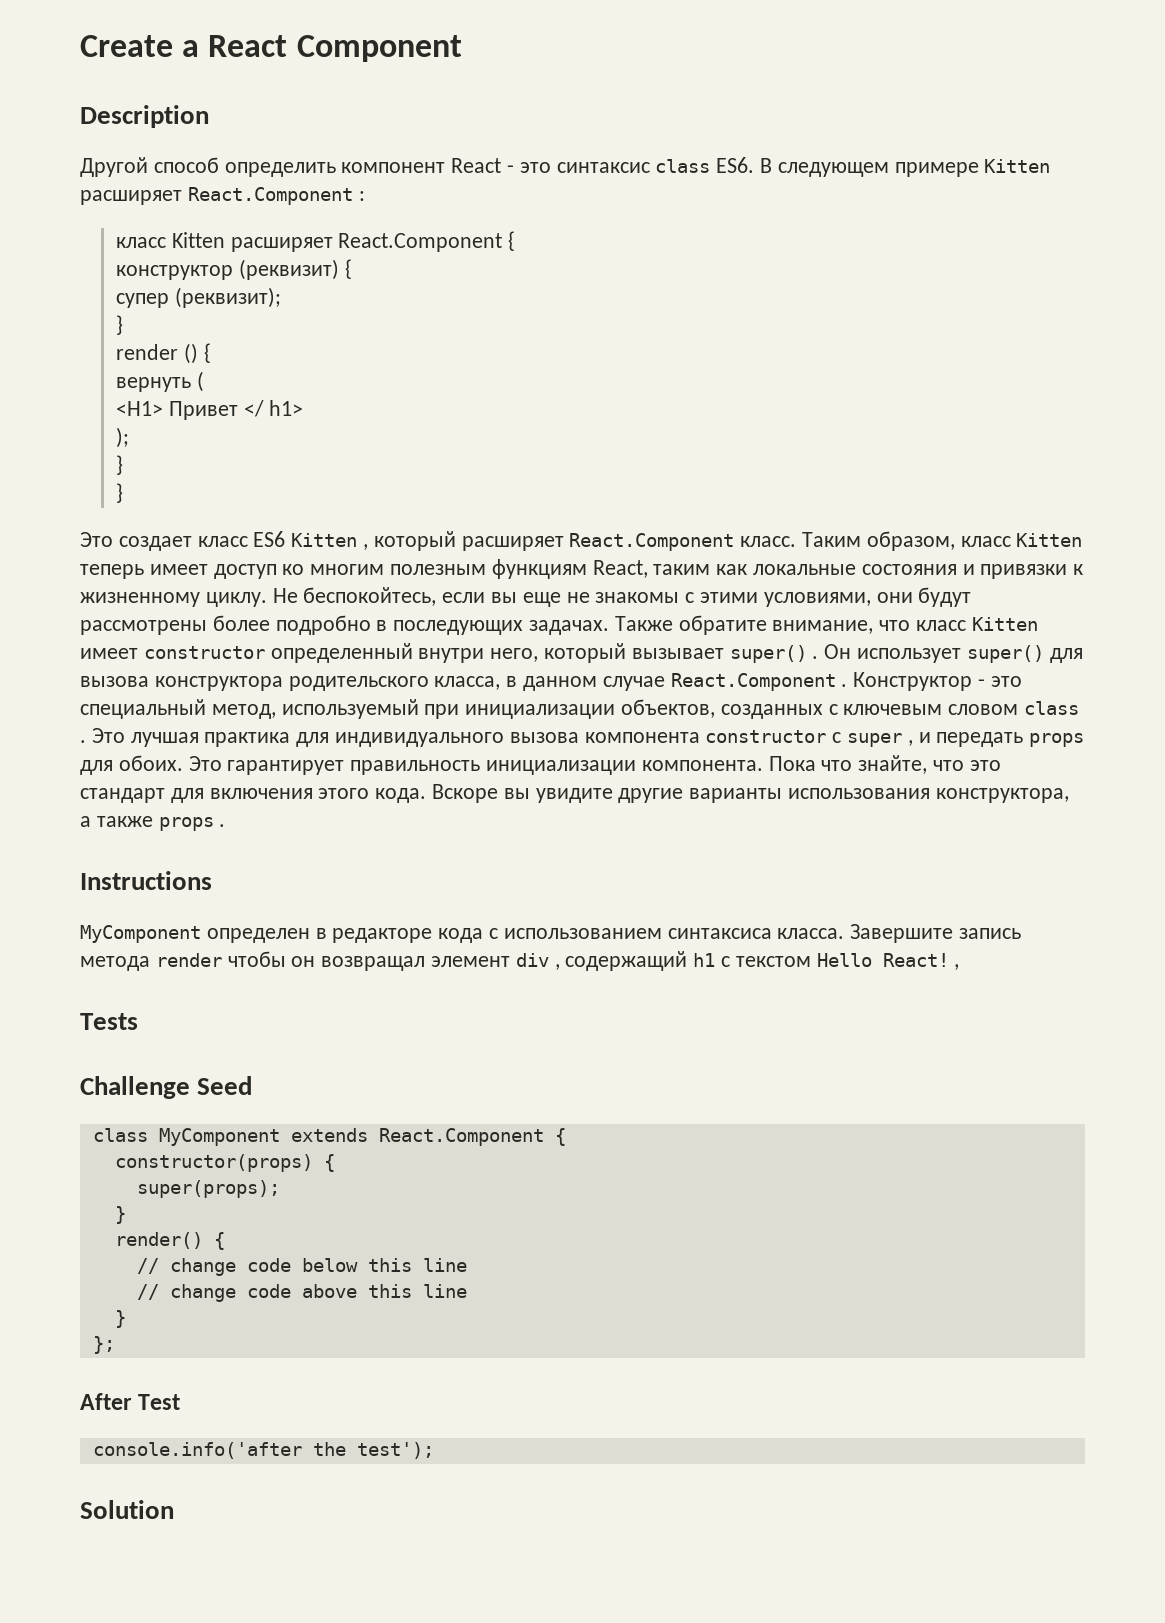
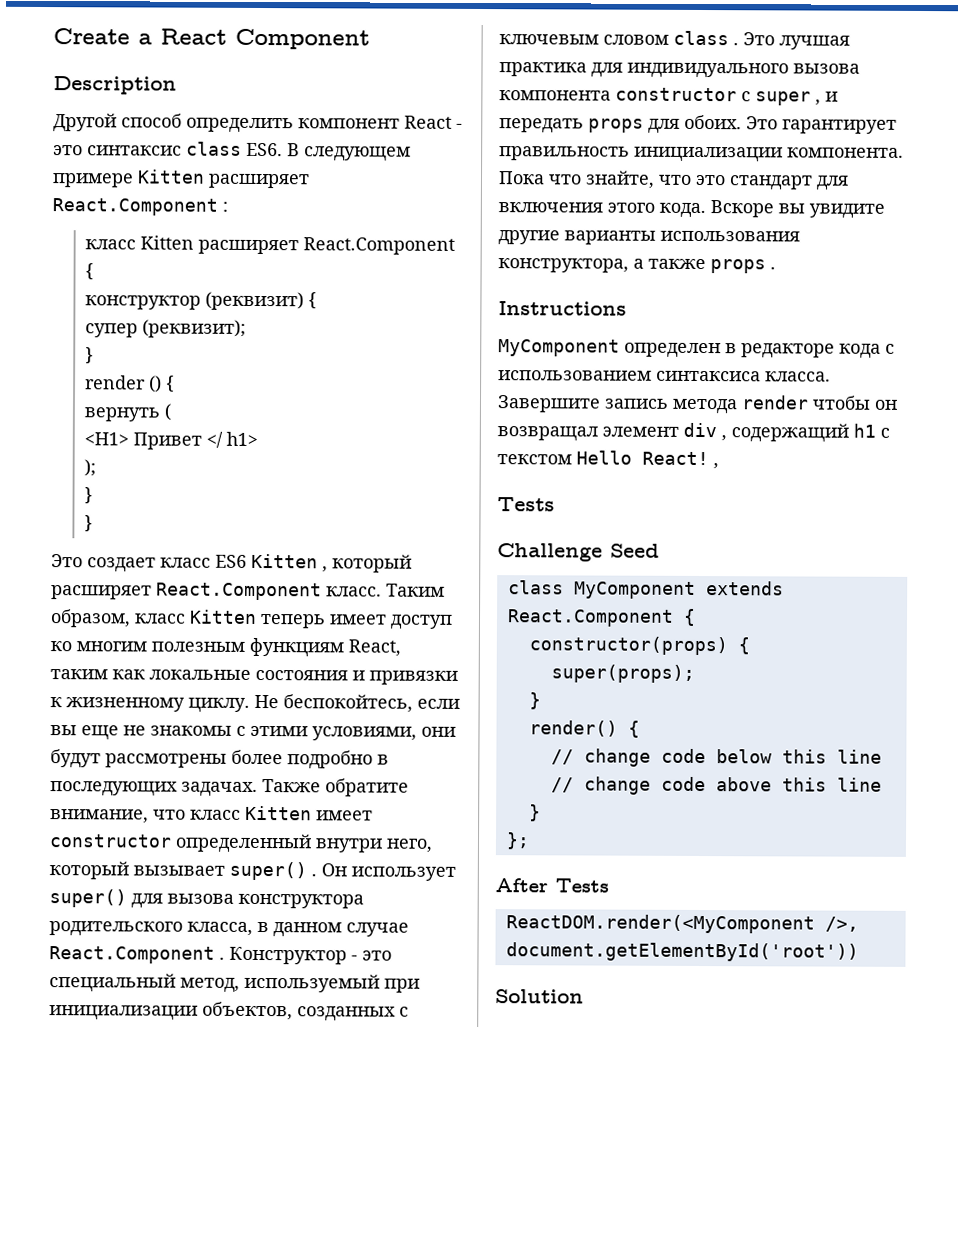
[138,1394,181,1410] [92,1442,434,1459] Test // console.info('after the test'); -> [555,878,609,893] [505,914,859,934] [505,942,859,962] Tests // ReactDOM.render(<MyComponent />, document.getElementById('root'))

